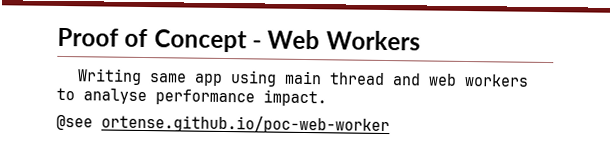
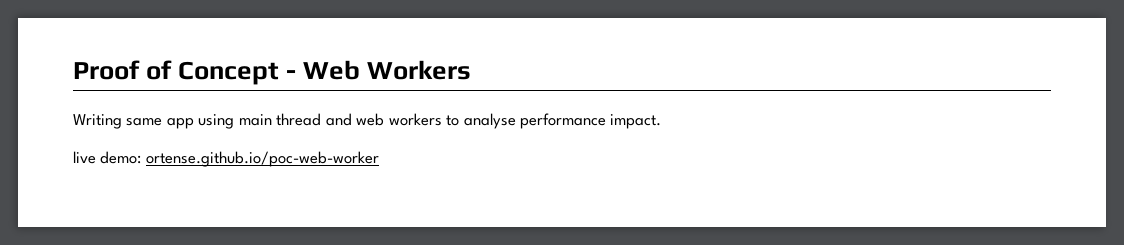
[56,114,93,131] @see -> [73,151,142,164] live demo:

